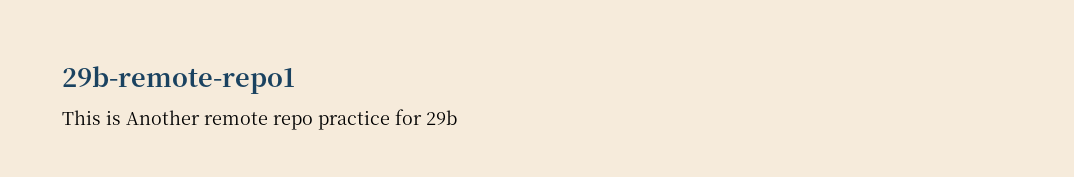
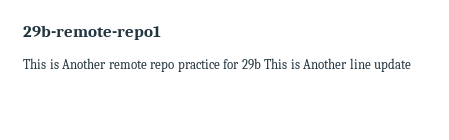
(457, 117) none -> [264,58,412,72] This is Another line update

